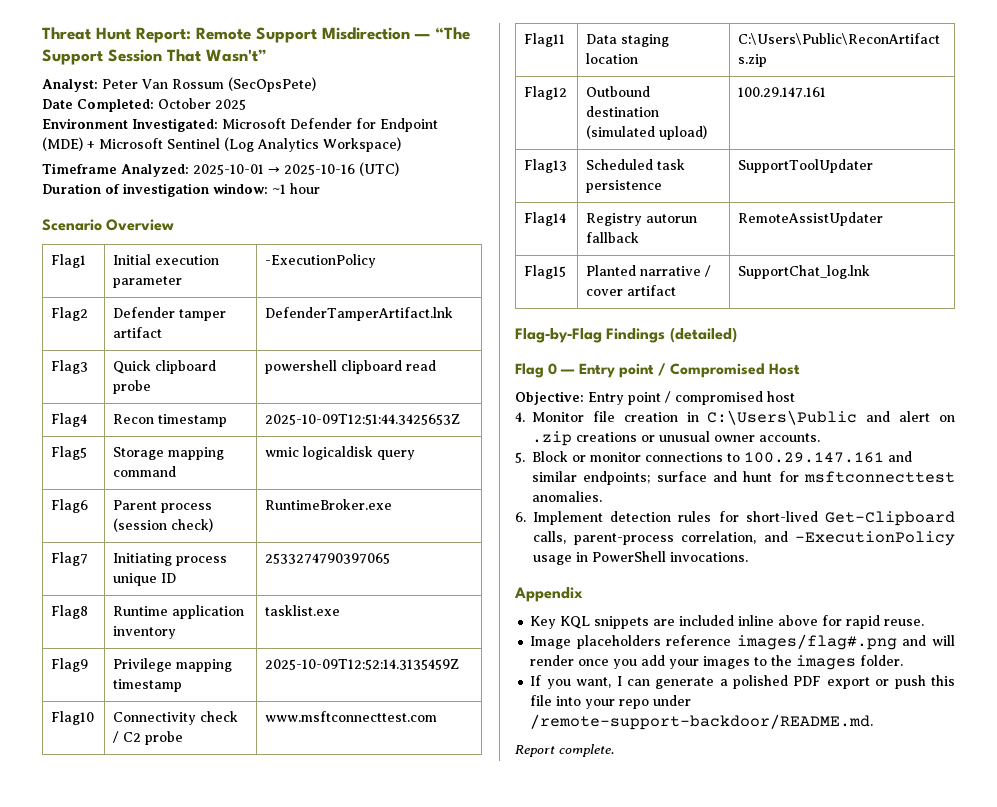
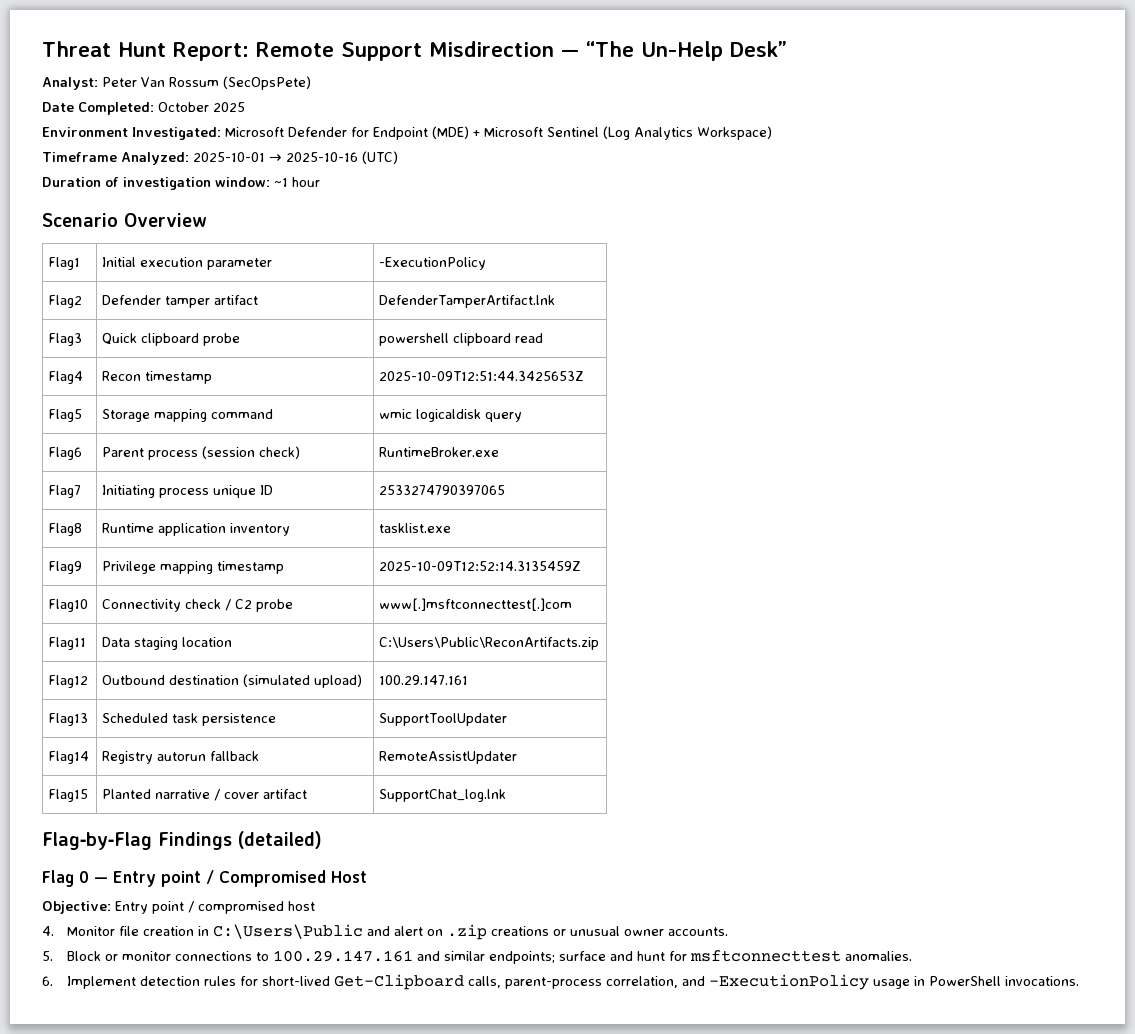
[42,49,267,65] Support Session That Wasn't” -> [641,41,787,61] Un-Help Desk”
[265,711,438,722] www.msftconnecttest.com -> [379,598,573,611] www[.]msftconnecttest[.]com
[514,587,583,602] [530,615,925,629] [530,634,955,650] [530,655,904,670] [530,675,955,689] [530,695,692,709] [530,714,874,730] [515,744,614,757] // Appendix // Key KQL snippets are included inline above for rapid reuse. // Image placeholders reference images/flag#.png and will render once you add your images to the images folder. // If you want, I can generate a polished PDF export or push this file into your repo under /remote-support-backdoor/README.md. // Report complete. -> (1080, 981) none

